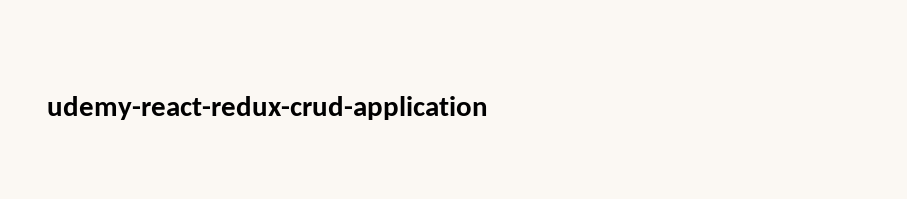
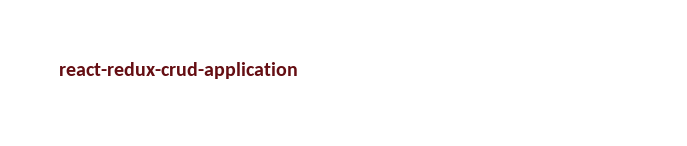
[47,96,488,120] udemy-react-redux-crud-application -> [59,62,298,79] react-redux-crud-application

